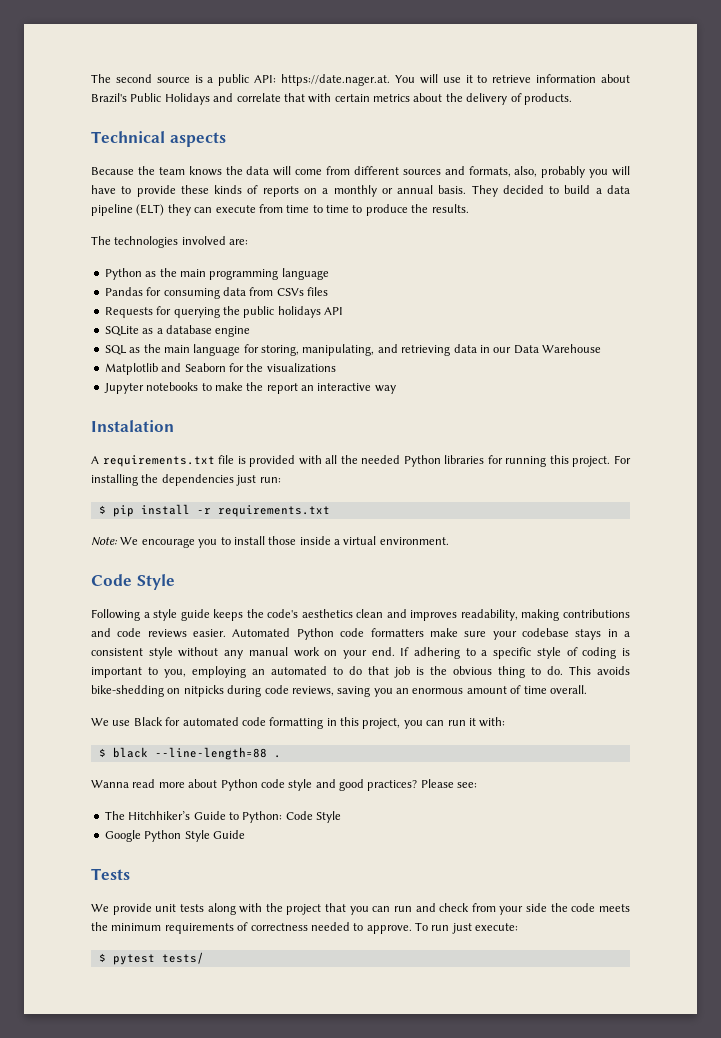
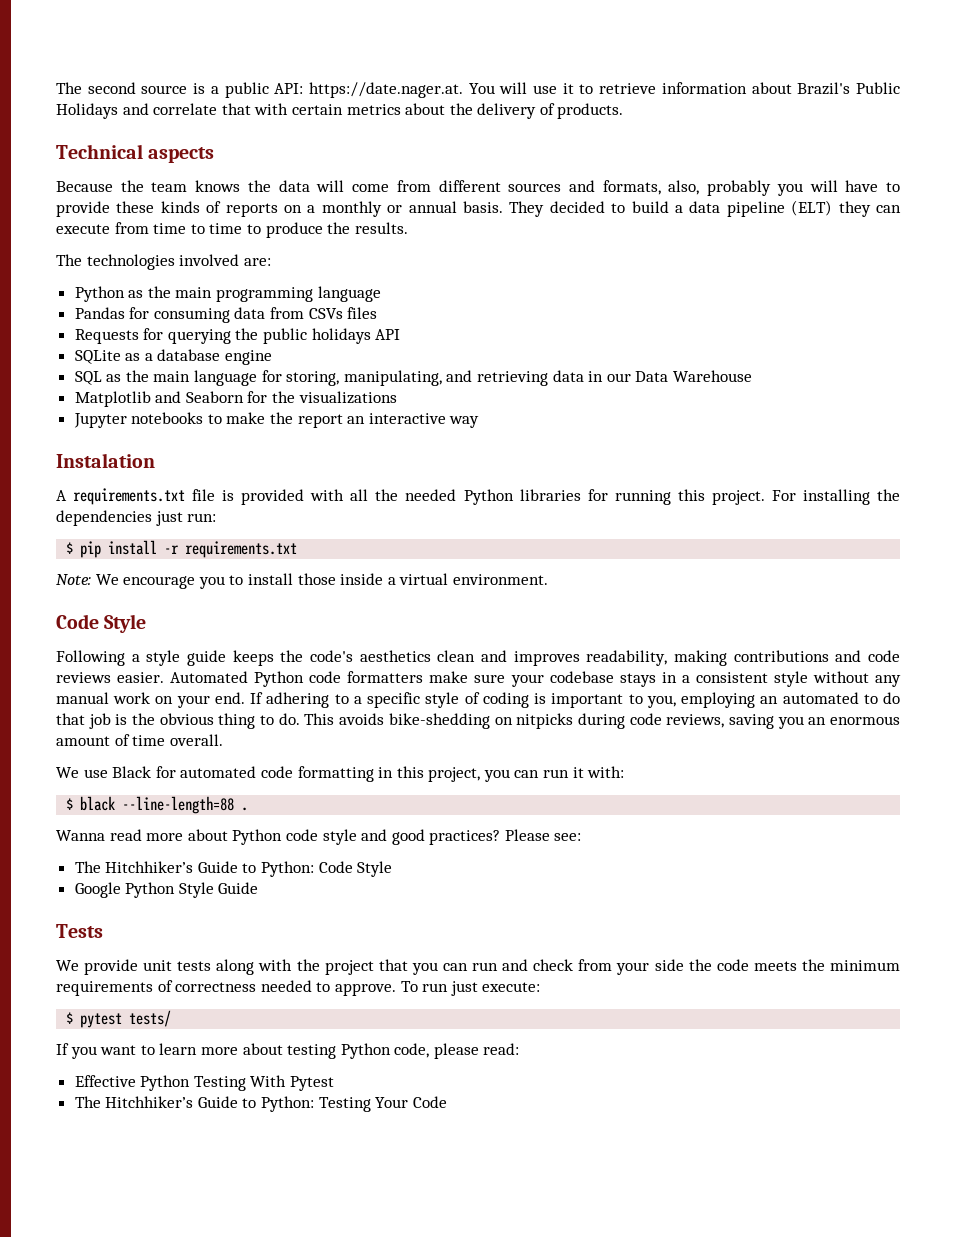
(204, 958) none -> [56,1043,520,1059] [74,1075,335,1091] [74,1096,447,1112] // If you want to learn more about testing Python code, please read: // Effective Python Testing With Pytest // The Hitchhiker’s Guide to Python: Testing Your Code

